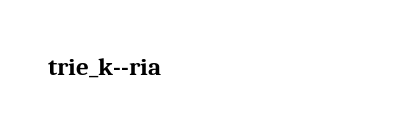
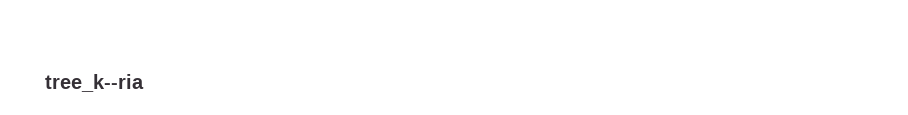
[48,58,161,78] trie_k--ria -> [45,74,144,92] tree_k--ria

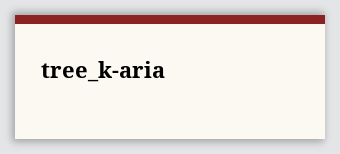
[45,74,144,92] tree_k--ria -> [41,61,165,82] tree_k-aria

